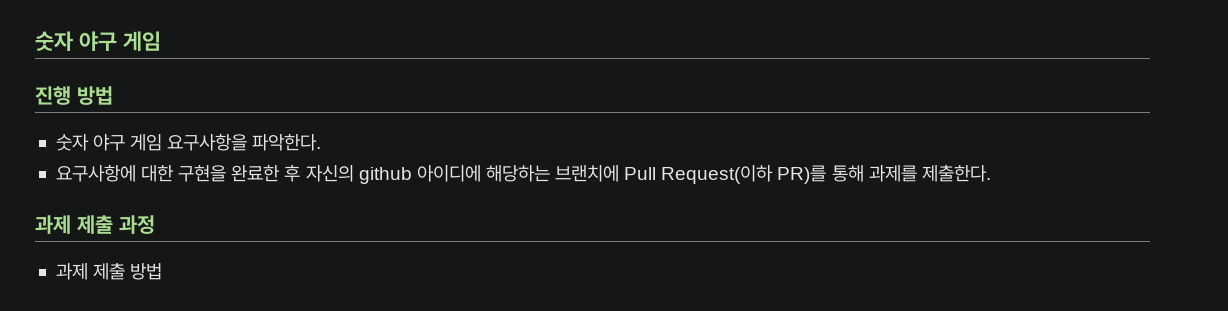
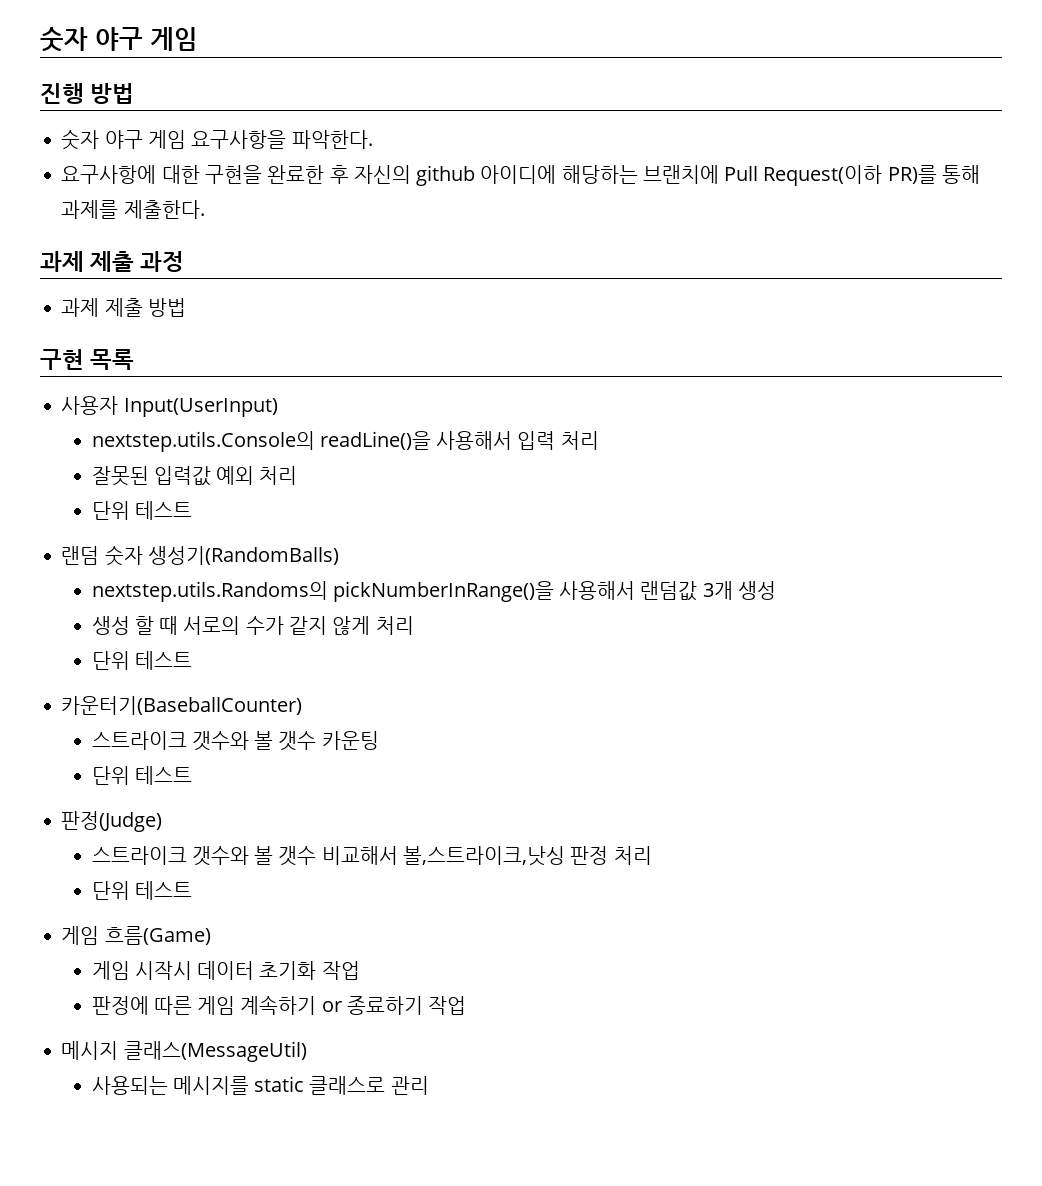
(163, 271) none -> [40,349,135,370] [61,396,278,417] [91,431,599,452] [91,466,298,486] [91,501,192,520] [61,545,339,566] [91,581,776,602] [91,616,414,635] [91,651,192,670] [61,696,303,715] [91,731,379,751] [91,766,192,785] [61,811,163,832] [91,846,652,866] [91,881,192,900] [61,926,211,945] [91,961,360,980] [91,995,467,1015] [61,1041,307,1062] [91,1076,429,1095] // 구현 목록 // 사용자 Input(UserInput) // nextstep.utils.Console의 readLine()을 사용해서 입력 처리 // 잘못된 입력값 예외 처리 // 단위 테스트 // 랜덤 숫자 생성기(RandomBalls) // nextstep.utils.Randoms의 pickNumberInRange()을 사용해서 랜덤값 3개 생성 // 생성 할 때 서로의 수가 같지 않게 처리 // 단위 테스트 // 카운터기(BaseballCounter) // 스트라이크 갯수와 볼 갯수 카운팅 // 단위 테스트 // 판정(Judge) // 스트라이크 갯수와 볼 갯수 비교해서 볼,스트라이크,낫싱 판정 처리 // 단위 테스트 // 게임 흐름(Game) // 게임 시작시 데이터 초기화 작업 // 판정에 따른 게임 계속하기 or 종료하기 작업 // 메시지 클래스(MessageUtil) // 사용되는 메시지를 static 클래스로 관리

